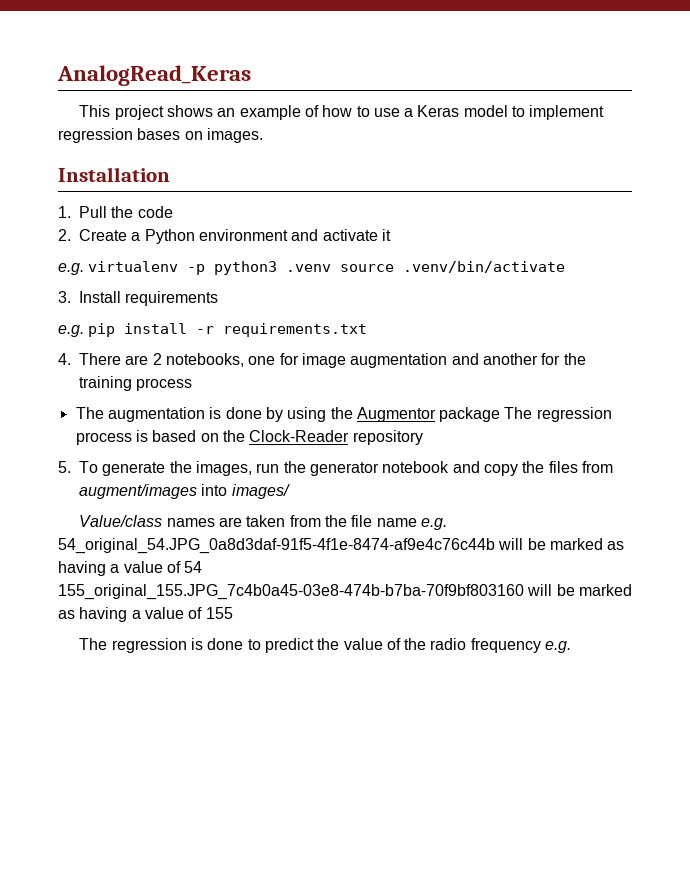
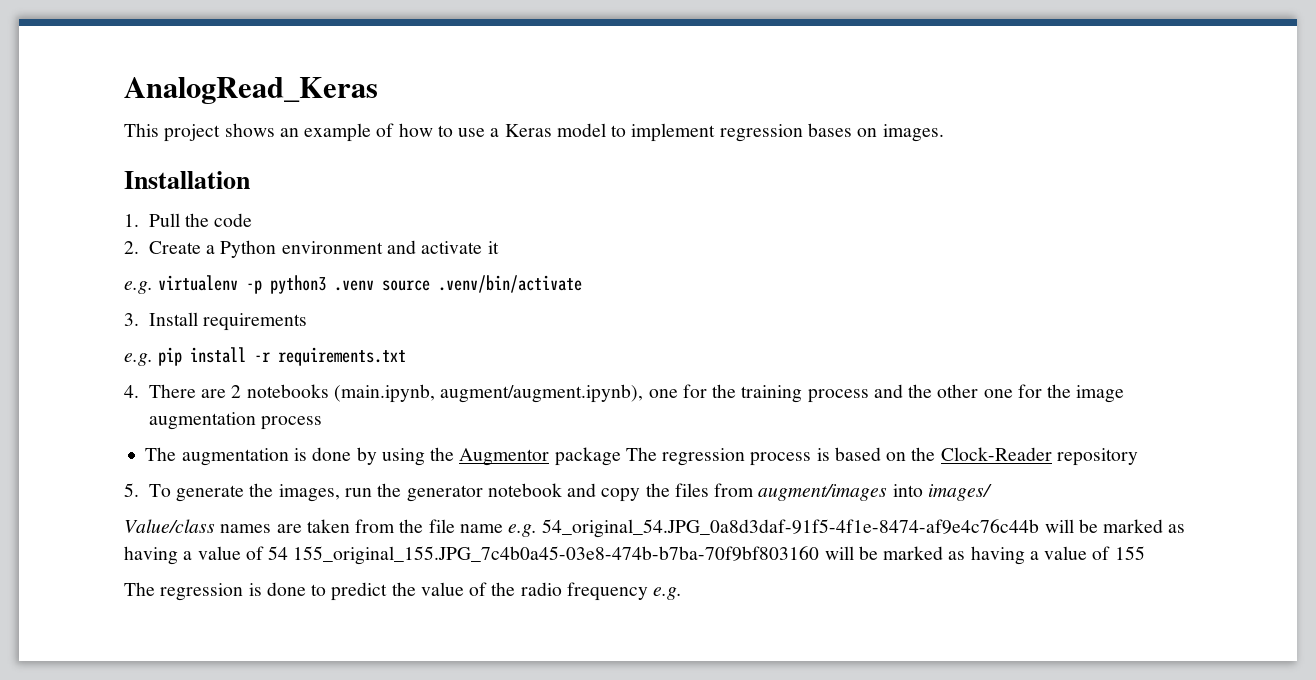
[165,353,586,368] [79,376,132,391] notebooks, one for image augmentation and another for the training -> [246,384,1125,403] [148,412,256,430] notebooks (main.ipynb, augment/augment.ipynb), one for the training process and the other one for the image augmentation

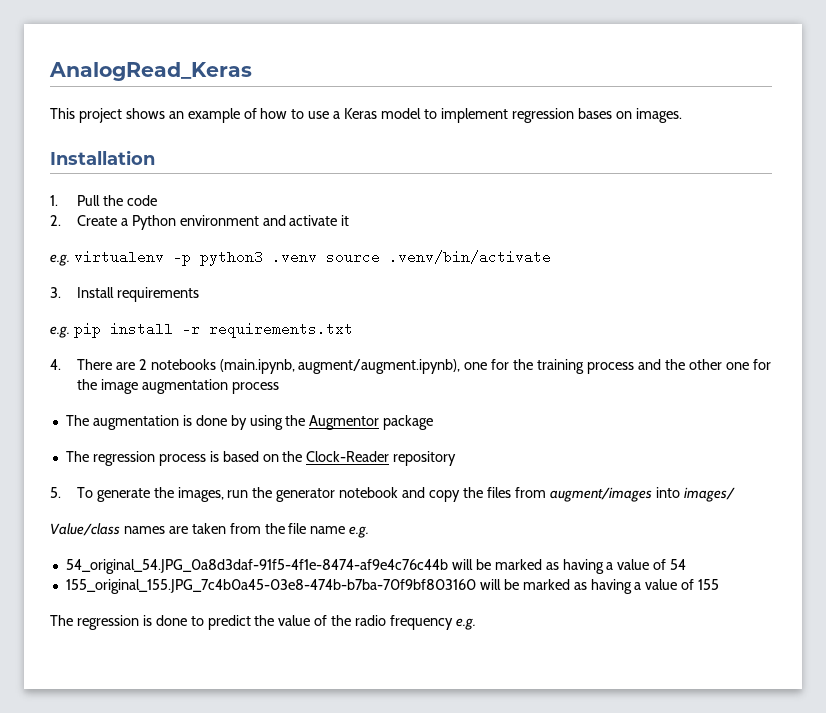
(621, 456) none -> (434, 422) //
(538, 530) none -> (370, 532) //
(289, 553) none -> (687, 564) //

